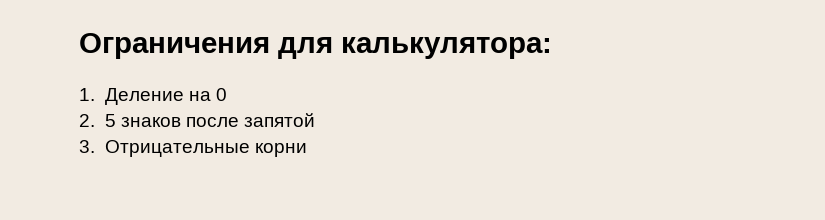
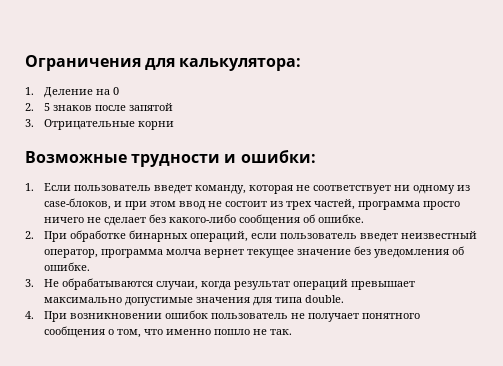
(307, 150) none -> [25,150,316,167] [25,183,471,194] [44,198,461,210] [44,214,365,226] [25,230,478,242] [44,246,465,258] [44,262,91,271] [25,278,416,290] [44,295,345,306] [25,310,421,322] [44,326,293,338] // Возможные трудности и ошибки: // 1. Если пользователь введет команду, которая не соответствует ни одному из case-блоков, и при этом ввод не состоит из трех частей, программа просто ничего не сделает без какого-либо сообщения об ошибке. // 2. При обработке бинарных операций, если пользователь введет неизвестный оператор, программа молча вернет текущее значение без уведомления об ошибке. // 3. Не обрабатываются случаи, когда результат операций превышает максимально допустимые значения для типа double. // 4. При возникновении ошибок пользователь не получает понятного сообщения о том, что именно пошло не так.

